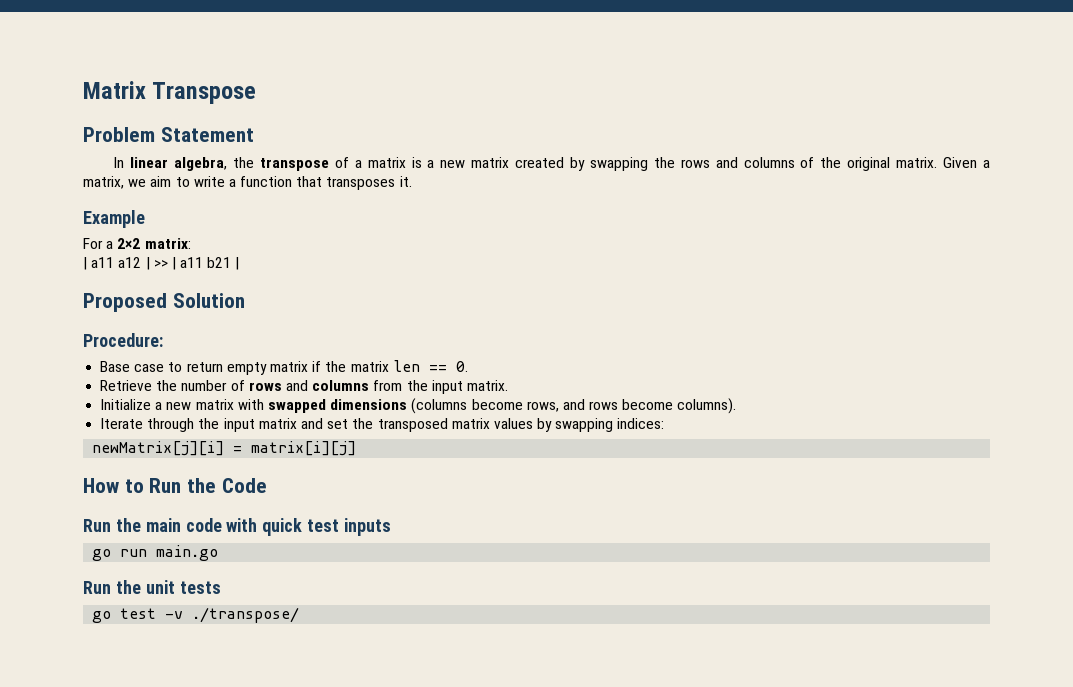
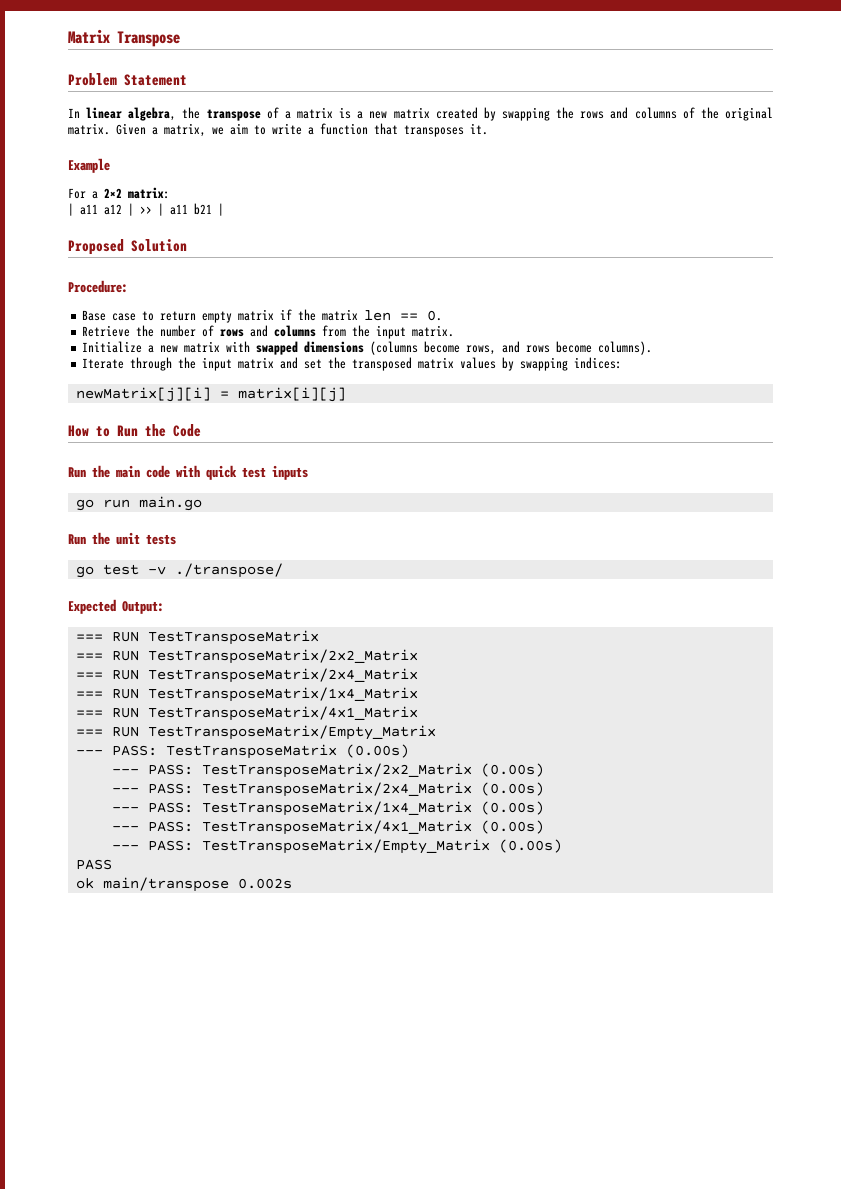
(300, 615) none -> [68,599,164,614] [75,630,319,645] [75,649,418,664] [75,668,418,683] [75,687,418,702] [75,706,418,721] [75,725,436,740] [75,744,409,759] [111,763,544,778] [111,782,544,797] [111,801,544,816] [111,820,544,835] [111,839,562,854] [75,859,112,870] [75,877,292,892] // Expected Output: // === RUN TestTransposeMatrix // === RUN TestTransposeMatrix/2x2_Matrix // === RUN TestTransposeMatrix/2x4_Matrix // === RUN TestTransposeMatrix/1x4_Matrix // === RUN TestTransposeMatrix/4x1_Matrix // === RUN TestTransposeMatrix/Empty_Matrix // --- PASS: TestTransposeMatrix (0.00s) // --- PASS: TestTransposeMatrix/2x2_Matrix (0.00s) // --- PASS: TestTransposeMatrix/2x4_Matrix (0.00s) // --- PASS: TestTransposeMatrix/1x4_Matrix (0.00s) // --- PASS: TestTransposeMatrix/4x1_Matrix (0.00s) // --- PASS: TestTransposeMatrix/Empty_Matrix (0.00s) // PASS // ok main/transpose 0.002s

